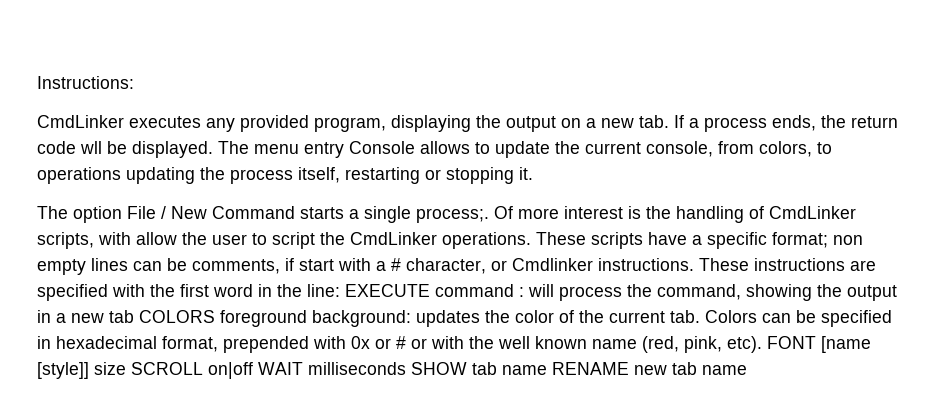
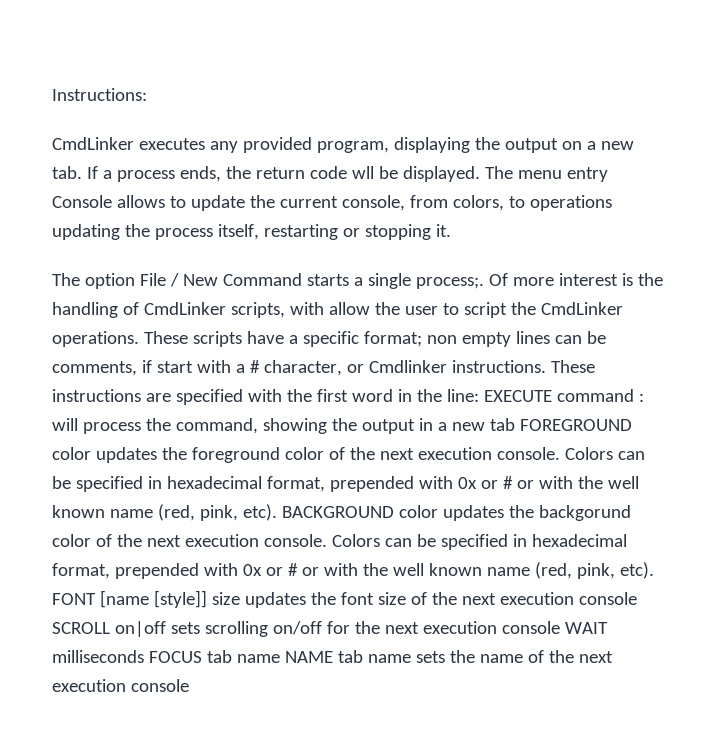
[139,310,700,327] COLORS foreground background: updates the color of the current tab. -> [519,419,632,431] [52,447,645,463] [52,476,639,492] [52,504,631,521] [52,534,327,547] FOREGROUND color updates the foreground color of the next execution console. Colors can be specified in hexadecimal format, prepended with 0x or # or with the well known name (red, pink, etc). BACKGROUND color updates the backgorund color of the next execution console.
[131,362,253,379] SCROLL on|off -> [244,592,637,608] [52,621,560,637] updates the font size of the next execution console SCROLL on|off sets scrolling on/off for the next execution console
[411,362,747,375] SHOW tab name RENAME new tab name -> [148,650,613,663] [52,679,189,692] FOCUS tab name NAME tab name sets the name of the next execution console

